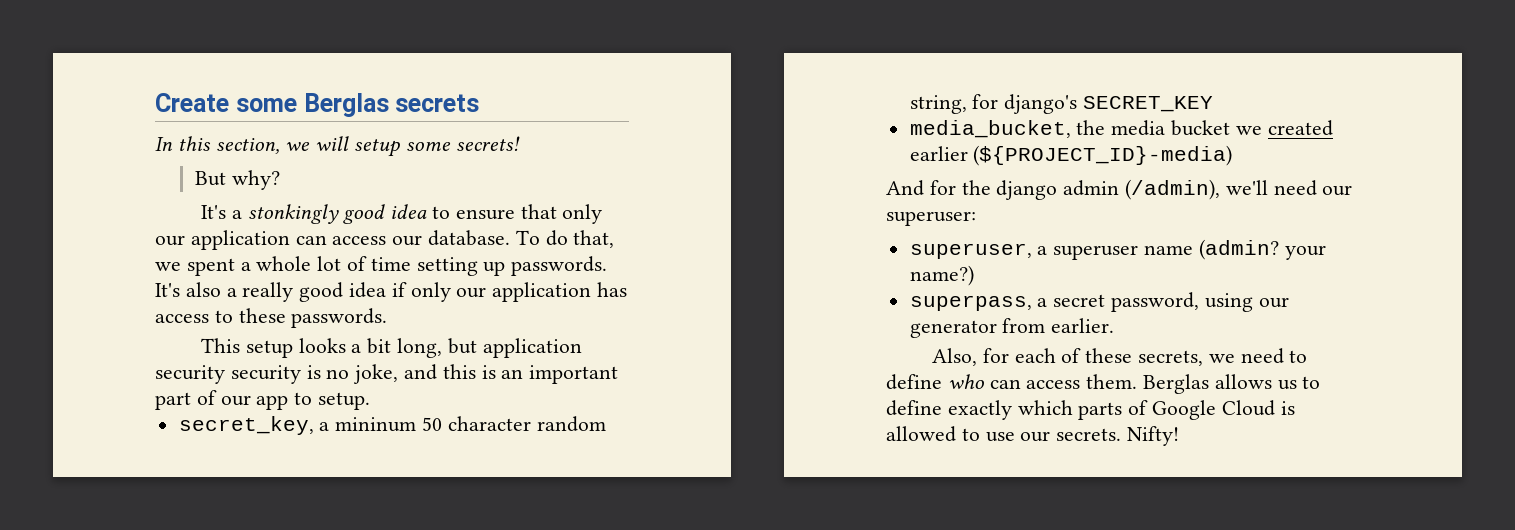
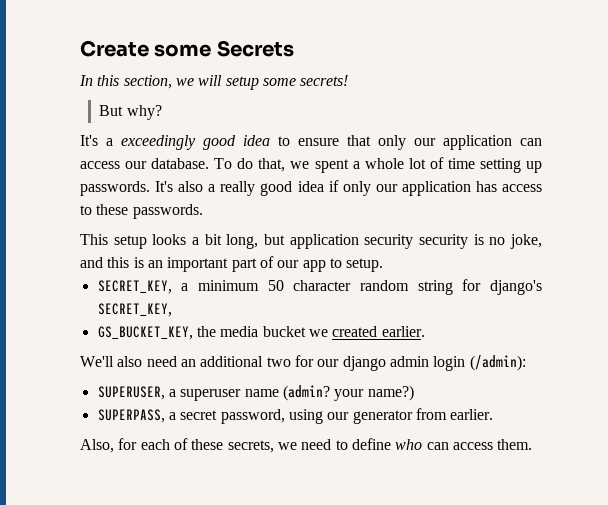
[303,93,480,117] Berglas secrets -> [216,40,294,57] Secrets
[247,204,339,224] stonkingly -> [121,135,196,150] exceedingly
[178,416,417,435] secret_key, a mininum -> [97,280,259,294] SECRET_KEY, a minimum
[909,95,967,114] string, -> [417,280,453,295] string
[1083,96,1214,112] [909,120,1071,138] SECRET_KEY // media_bucket, -> [97,303,172,317] [97,326,193,340] SECRET_KEY, // GS_BUCKET_KEY,
[909,145,1233,166] [886,179,1353,200] [886,211,976,226] [909,243,1032,259] earlier (${PROJECT_ID}-media) // And for the django admin (/admin), we'll need our superuser: // superuser, -> [381,326,425,337] [80,355,526,371] [97,386,165,400] earlier. // We'll also need an additional two for our django admin login (/admin): // SUPERUSER,
[909,295,1032,311] superpass, -> [97,409,165,423] SUPERPASS,
[1143,374,1321,394] [886,400,1295,420] [886,426,1180,446] Berglas allows us to define exactly which parts of Google Cloud is allowed to use our secrets. Nifty! -> (533, 444) none

